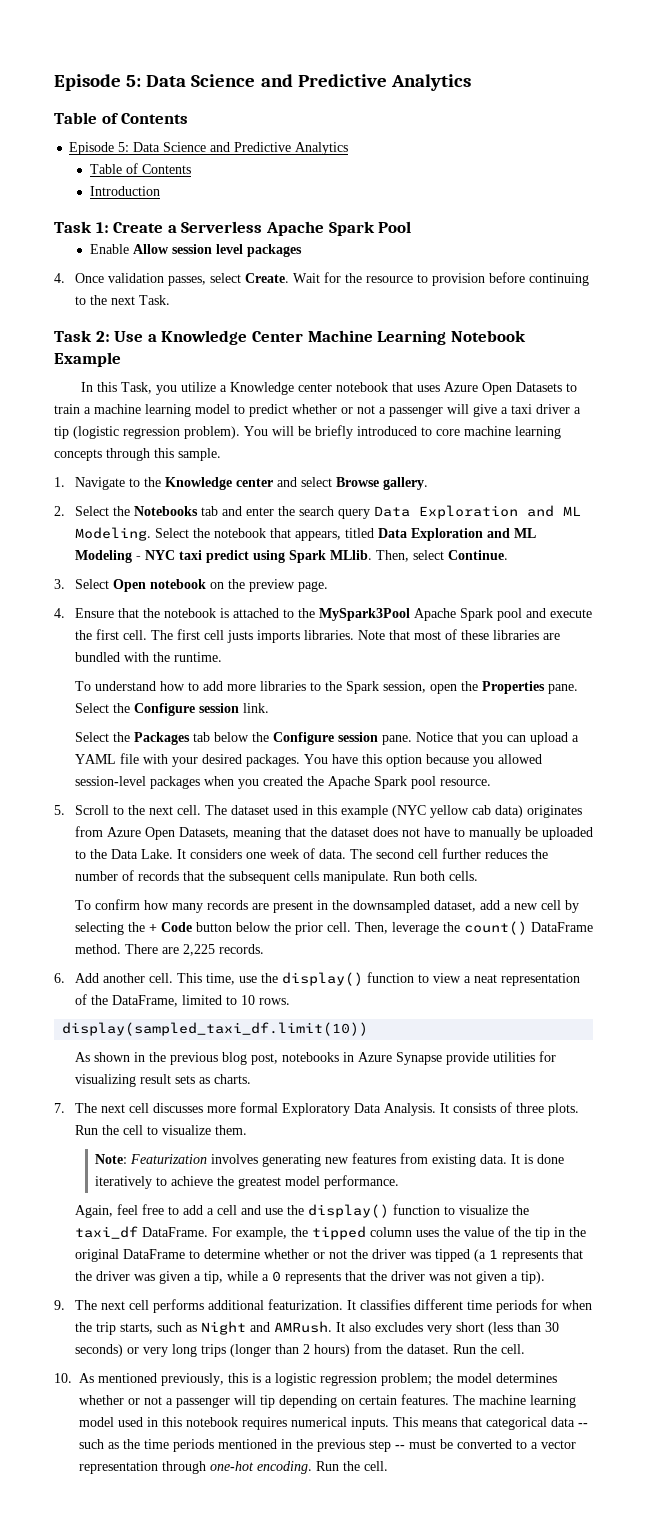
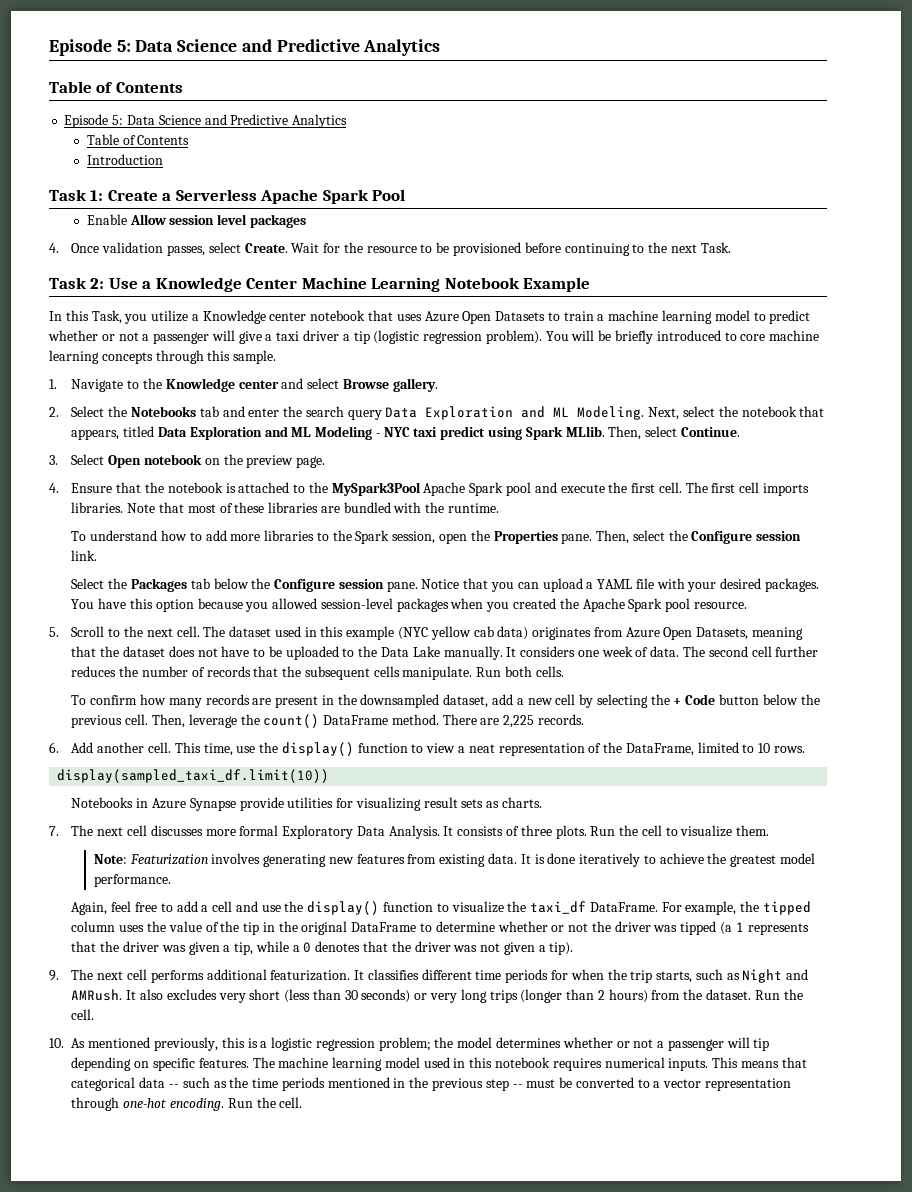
[431,273,485,286] provision -> [436,242,521,256] be provisioned
[154,528,189,538] Select -> [648,406,715,420] Next, select
[226,630,253,643] justs -> (760, 487) none
[74,703,109,713] Select -> [596,530,665,544] Then, select
[468,827,521,840] manually -> (266, 652) none
[140,849,173,859] Lake. -> [412,646,503,660] Lake manually.
[294,922,323,935] prior -> [71,715,123,728] previous
[74,1052,339,1065] As shown in the previous blog post, notebooks -> [71,797,134,808] Notebooks
[284,1272,341,1284] represents -> [315,941,361,952] denotes
[359,1395,397,1405] certain -> [152,1058,195,1071] specific

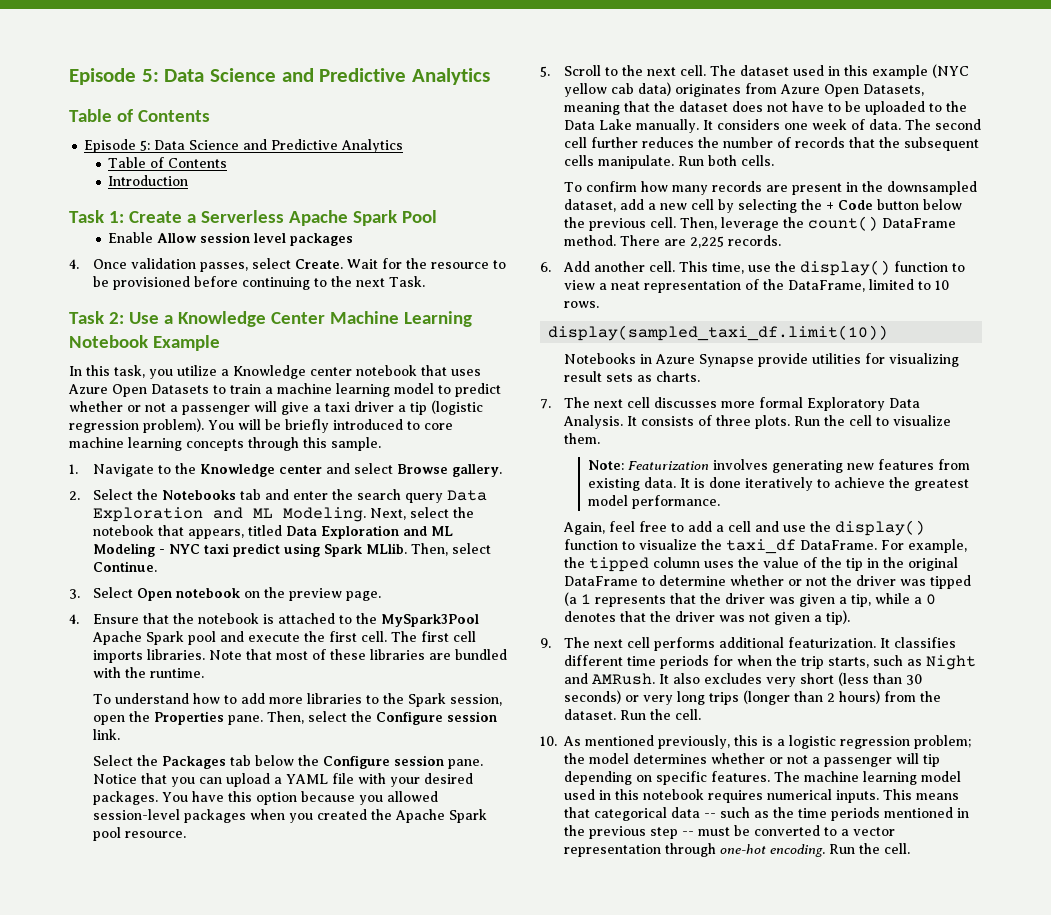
[91,310,122,324] Task, -> [114,365,145,378] task,

